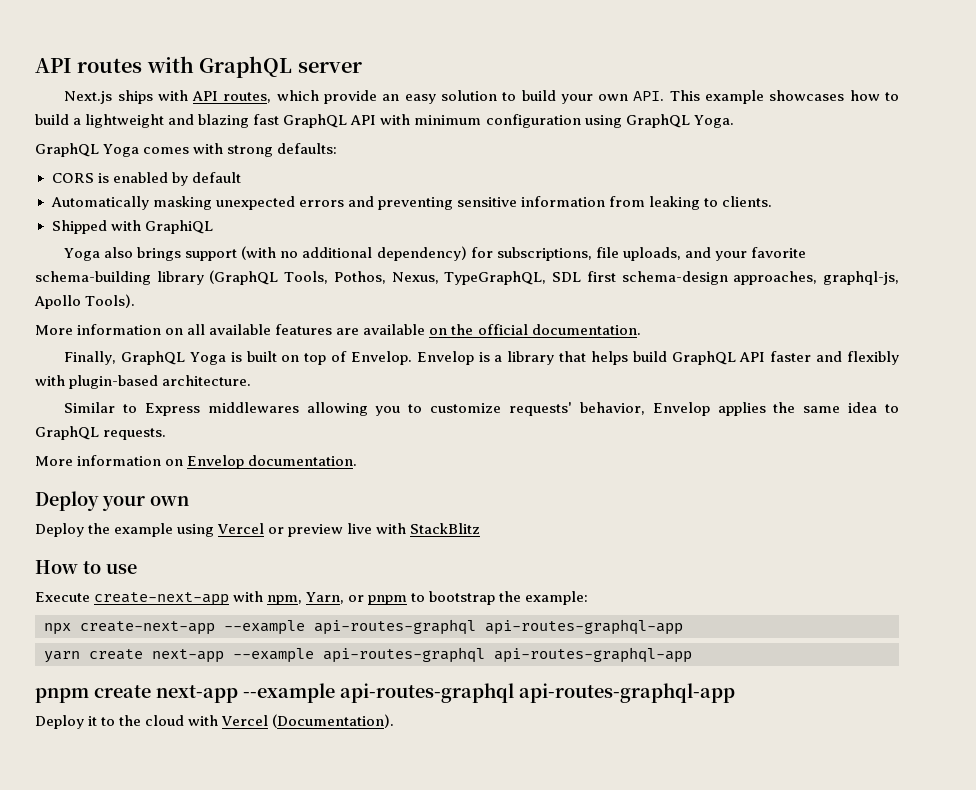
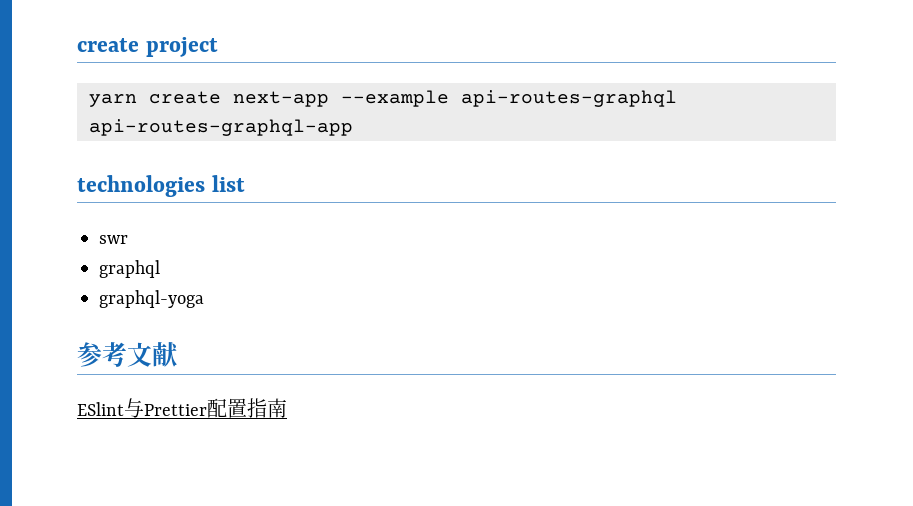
[35,56,362,78] [64,90,900,104] [35,114,734,128] [35,143,338,157] [51,172,241,186] [50,196,773,210] [51,220,213,234] [64,246,806,261] [35,270,900,285] [34,294,136,309] [35,324,641,335] [64,351,900,365] [35,375,252,389] [64,402,900,416] [35,426,167,440] [35,455,358,469] [35,491,189,511] [35,523,481,537] [35,560,137,574] [35,591,589,606] [44,619,683,635] API routes with GraphQL server // Next.js ships with API routes, which provide an easy solution to build your own API. This example showcases how to build a lightweight and blazing fast GraphQL API with minimum configuration using GraphQL Yoga. // GraphQL Yoga comes with strong defaults: // CORS is enabled by default // Automatically masking unexpected errors and preventing sensitive information from leaking to clients. // Shipped with GraphiQL // Yoga also brings support (with no additional dependency) for subscriptions, file uploads, and your favorite schema-building library (GraphQL Tools, Pothos, Nexus, TypeGraphQL, SDL first schema-design approaches, graphql-js, Apollo Tools). // More information on all available features are available on the official documentation. // Finally, GraphQL Yoga is built on top of Envelop. Envelop is a library that helps build GraphQL API faster and flexibly with plugin-based architecture. // Similar to Express middlewares allowing you to customize requests' behavior, Envelop applies the same idea to GraphQL requests. // More information on Envelop documentation. // Deploy your own // Deploy the example using Vercel or preview live with StackBlitz // How to use // Execute create-next-app with npm, Yarn, or pnpm to bootstrap the example: // npx create-next-app --example api-routes-graphql api-routes-graphql-app -> [77,37,218,57] create project
[35,683,735,703] [35,714,395,729] pnpm create next-app --example api-routes-graphql api-routes-graphql-app // Deploy it to the cloud with Vercel (Documentation). -> [77,175,245,197] [99,235,128,244] [99,260,160,278] [99,290,204,308] [77,342,179,367] [77,398,287,418] technologies list // swr // graphql // graphql-yoga // 参考文献 // ESlint与Prettier配置指南

